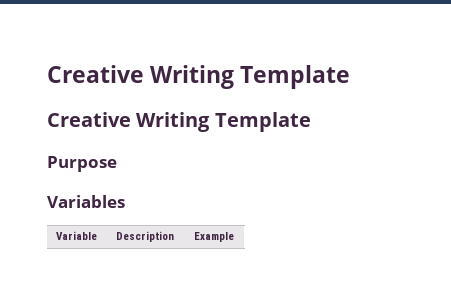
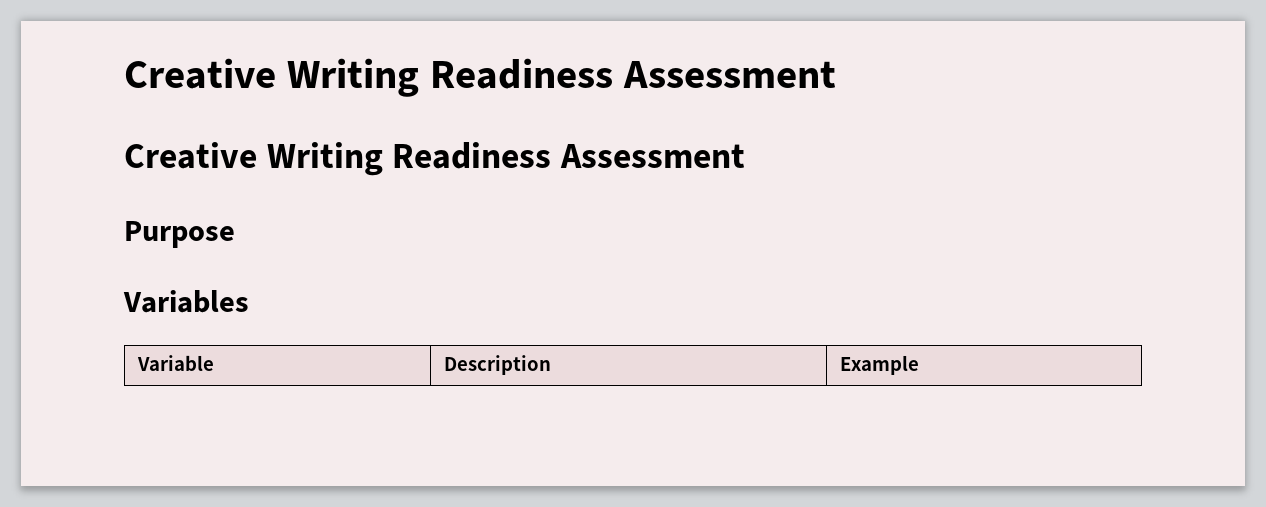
[47,65,351,89] [47,112,311,132] Creative Writing Template // Creative Writing Template -> [124,58,837,97] [124,142,745,176] Creative Writing Readiness Assessment // Creative Writing Readiness Assessment

